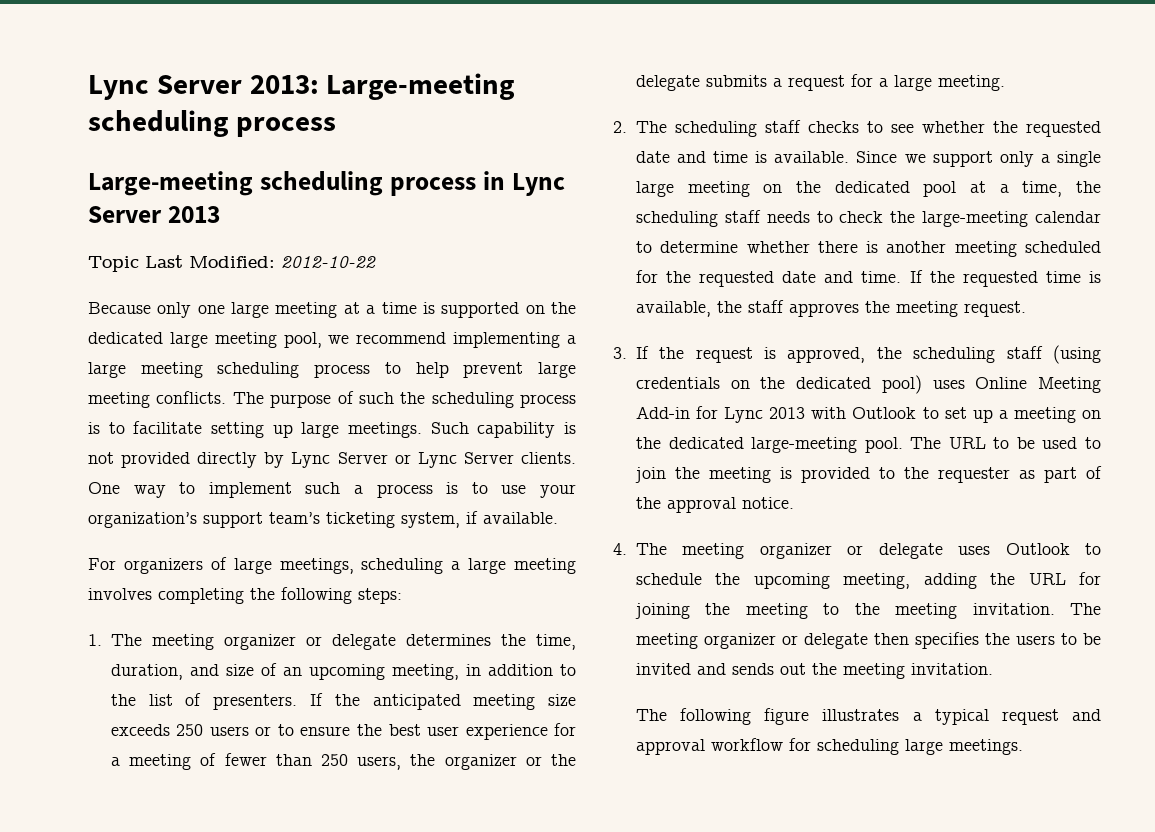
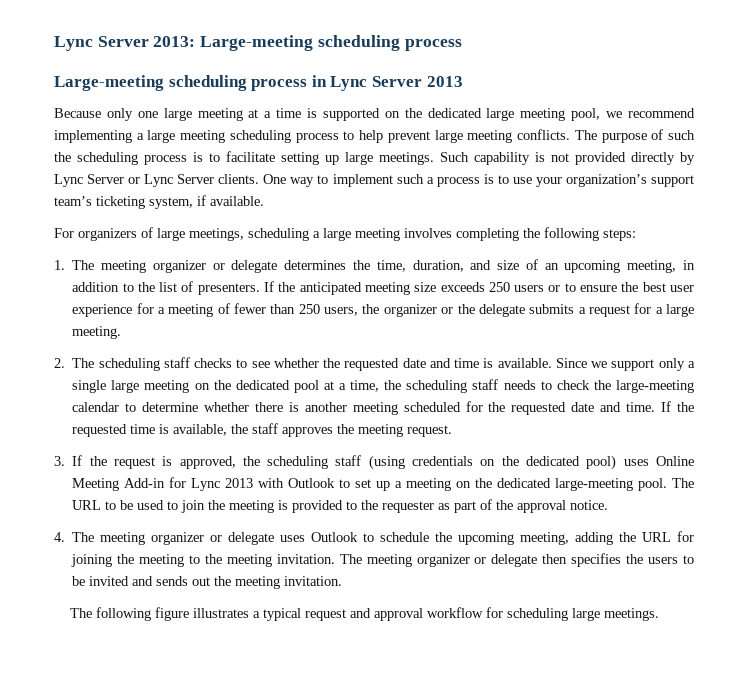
[88,255,376,272] // Topic Last Modified: 2012-10-22 -> (463, 81) none

